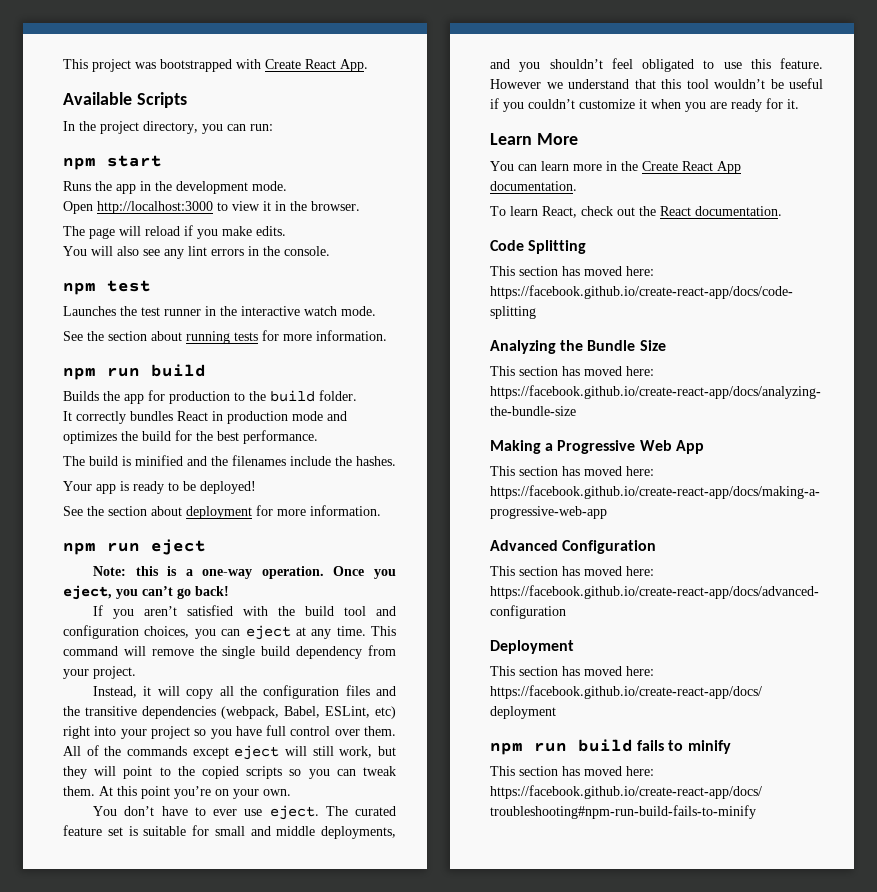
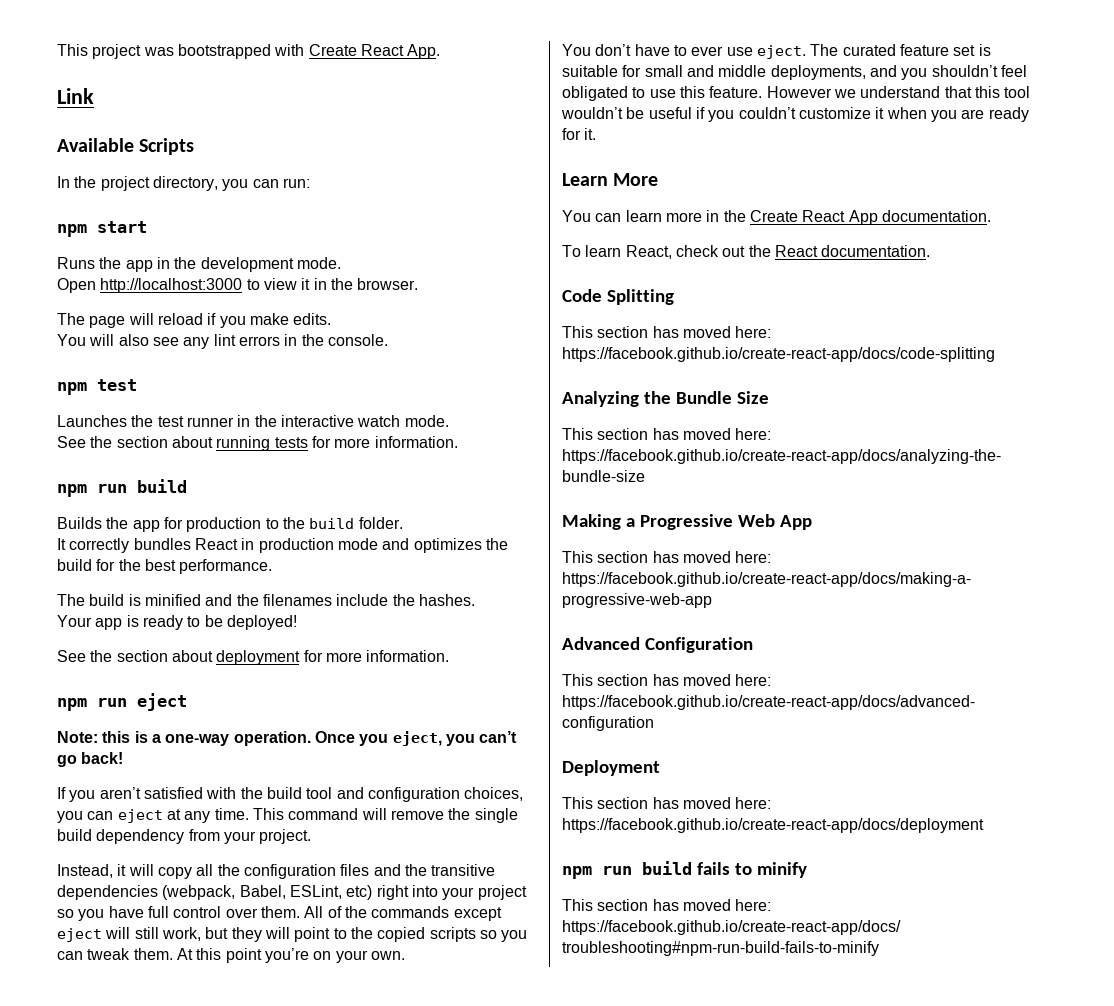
(368, 65) none -> [57,88,94,104] // Link

